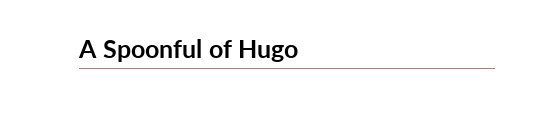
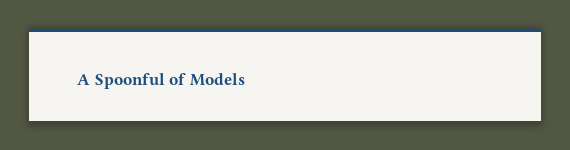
[238,40,299,62] Hugo -> [189,73,245,86] Models

